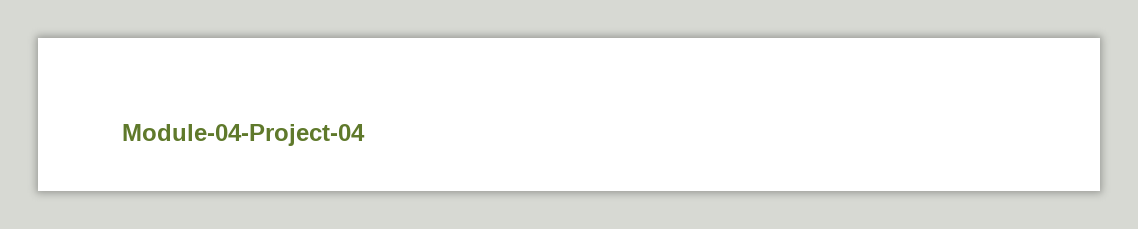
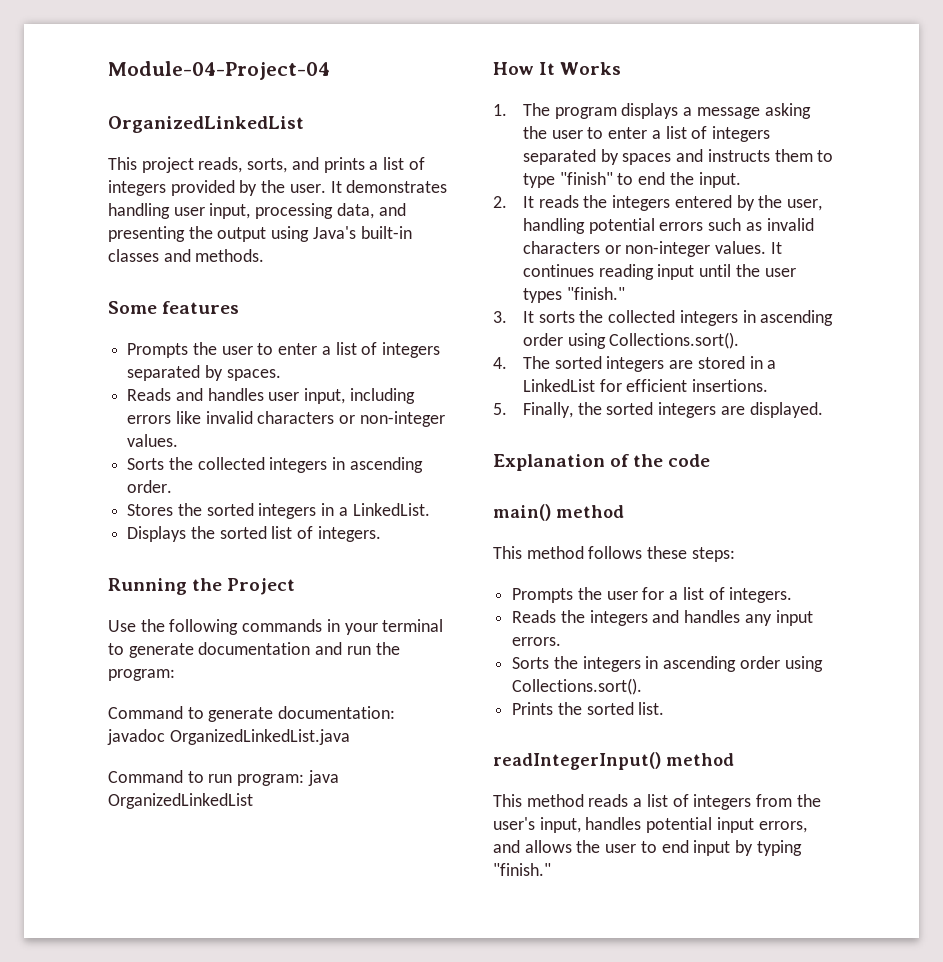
(365, 135) none -> [108,116,304,133] [108,157,425,173] [108,180,448,196] [108,203,406,219] [108,226,412,242] [108,249,265,262] [108,301,240,314] [127,342,441,358] [127,365,281,381] [127,388,415,404] [127,411,445,427] [127,434,179,447] [127,457,423,473] [127,480,173,493] [127,503,430,519] [127,526,381,542] [108,578,296,595] [108,619,444,635] [108,642,400,658] [108,669,175,681] [108,706,396,722] [107,729,350,745] [108,770,339,786] [108,793,253,809] [493,62,622,75] [493,103,811,119] [523,126,771,142] [523,149,834,165] [523,172,741,188] [493,195,823,211] [523,218,814,234] [523,241,782,257] [523,264,796,280] [523,287,625,303] [493,310,834,326] [523,332,740,349] [493,356,777,372] [523,379,769,392] [493,402,823,418] [493,454,711,471] [493,504,624,521] [493,546,735,562] [512,587,793,603] [512,610,813,626] [512,637,562,646] [512,656,823,672] [512,678,643,695] [512,702,665,715] [493,752,734,770] [493,794,821,810] [493,817,807,833] [493,840,802,856] [493,863,551,876] // OrganizedLinkedList // This project reads, sorts, and prints a list of integers provided by the user. It demonstrates handling user input, processing data, and presenting the output using Java's built-in classes and methods. // Some features // Prompts the user to enter a list of integers separated by spaces. // Reads and handles user input, including errors like invalid characters or non-integer values. // Sorts the collected integers in ascending order. // Stores the sorted integers in a LinkedList. // Displays the sorted list of integers. // Running the Project // Use the following commands in your terminal to generate documentation and run the program: // Command to generate documentation: javadoc OrganizedLinkedList.java // Command to run program: java OrganizedLinkedList // How It Works // 1. The program displays a message asking the user to enter a list of integers separated by spaces and instructs them to type "finish" to end the input. // 2. It reads the integers entered by the user, handling potential errors such as invalid characters or non-integer values. It continues reading input until the user types "finish." // 3. It sorts the collected integers in ascending order using Collections.sort(). // 4. The sorted integers are stored in a LinkedList for efficient insertions. // 5. Finally, the sorted integers are displayed. // Explanation of the code // main() method // This method follows these steps: // Prompts the user for a list of integers. // Reads the integers and handles any input errors. // Sorts the integers in ascending order using Collections.sort(). // Prints the sorted list. // readIntegerInput() method // This method reads a list of integers from the user's input, handles potential input errors, and allows the user to end input by typing "finish."

